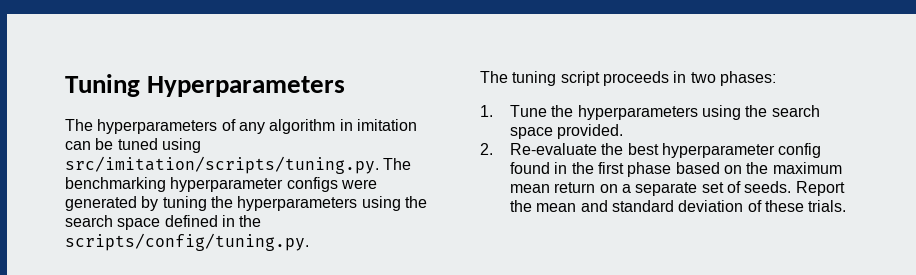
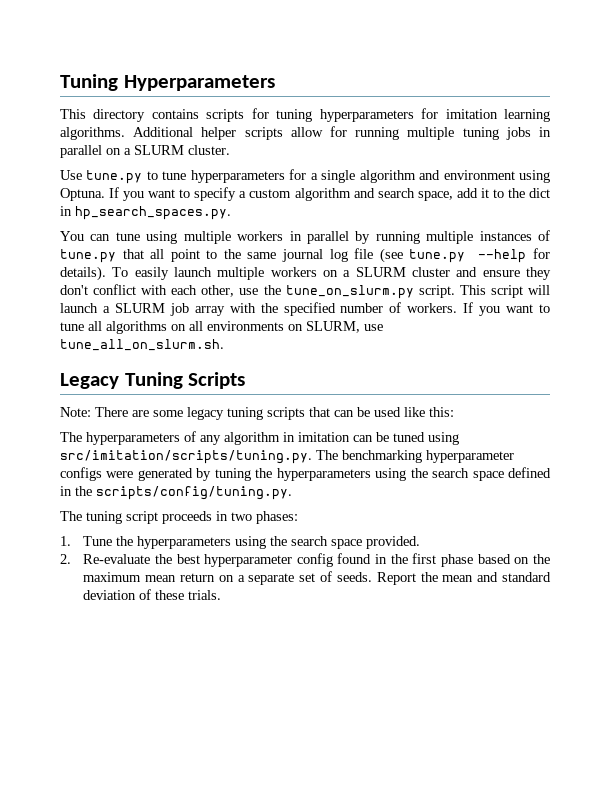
(346, 86) none -> [60,108,550,122] [60,126,551,140] [60,145,230,158] [60,169,550,184] [60,187,550,201] [60,206,231,220] [60,230,550,244] [60,248,550,263] [60,266,551,281] [60,284,550,299] [60,302,550,316] [60,321,383,334] [60,339,224,351] [60,372,246,389] [60,407,454,420] // This directory contains scripts for tuning hyperparameters for imitation learning algorithms. Additional helper scripts allow for running multiple tuning jobs in parallel on a SLURM cluster. // Use tune.py to tune hyperparameters for a single algorithm and environment using Optuna. If you want to specify a custom algorithm and search space, add it to the dict in hp_search_spaces.py. // You can tune using multiple workers in parallel by running multiple instances of tune.py that all point to the same journal log file (see tune.py --help for details). To easily launch multiple workers on a SLURM cluster and ensure they don't conflict with each other, use the tune_on_slurm.py script. This script will launch a SLURM job array with the specified number of workers. If you want to tune all algorithms on all environments on SLURM, use tune_all_on_slurm.sh. // Legacy Tuning Scripts // Note: There are some legacy tuning scripts that can be used like this:

